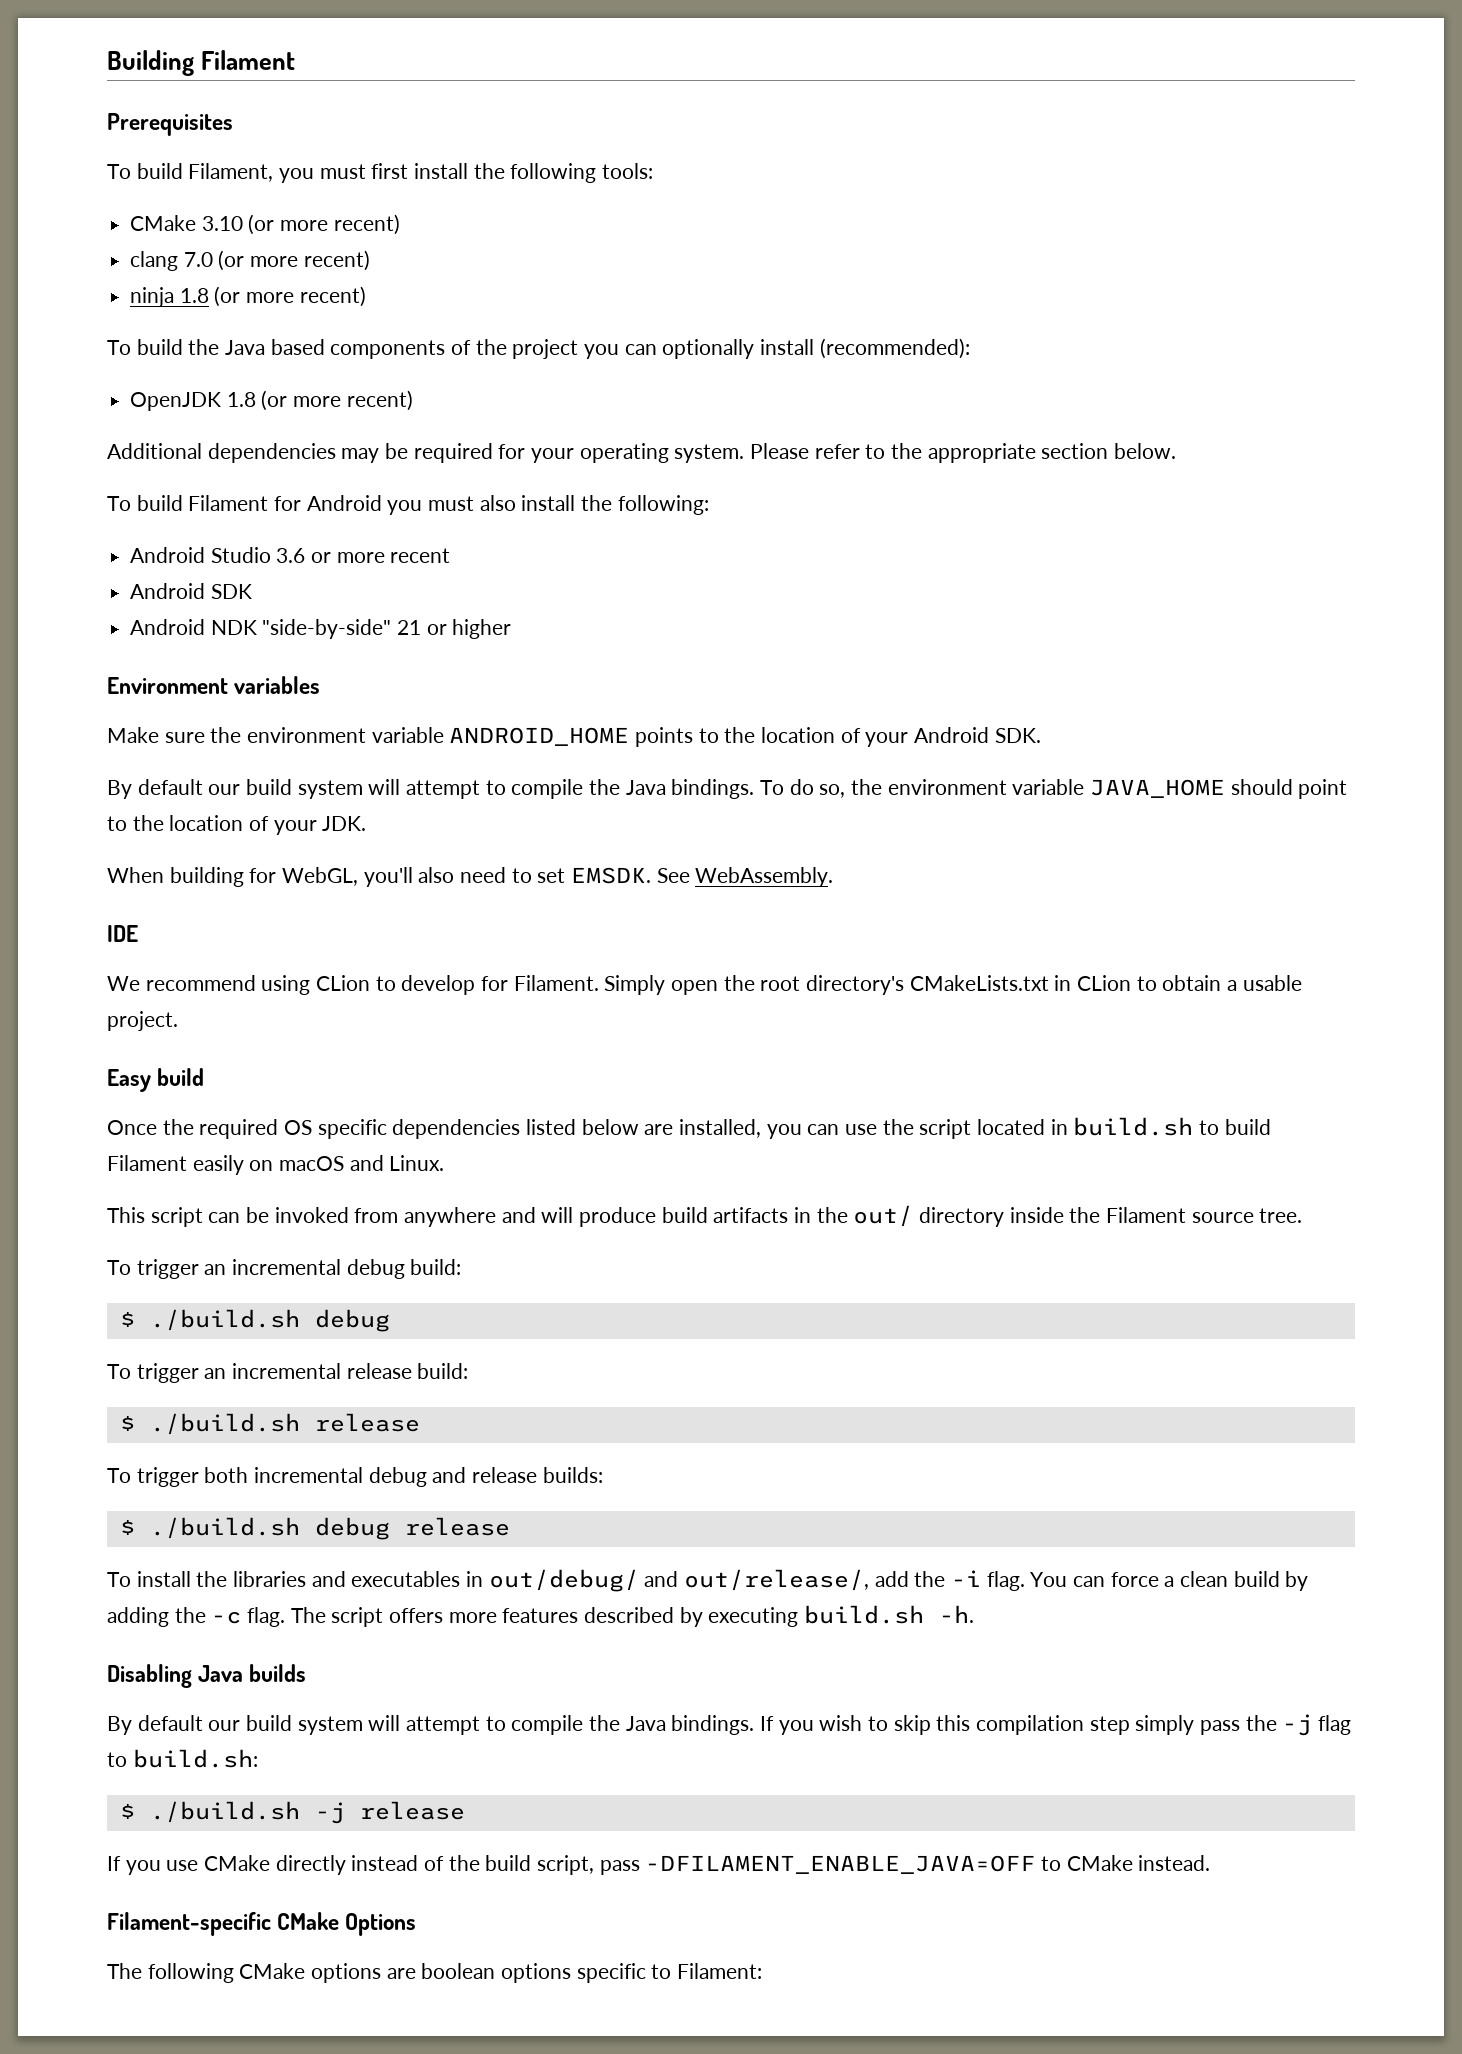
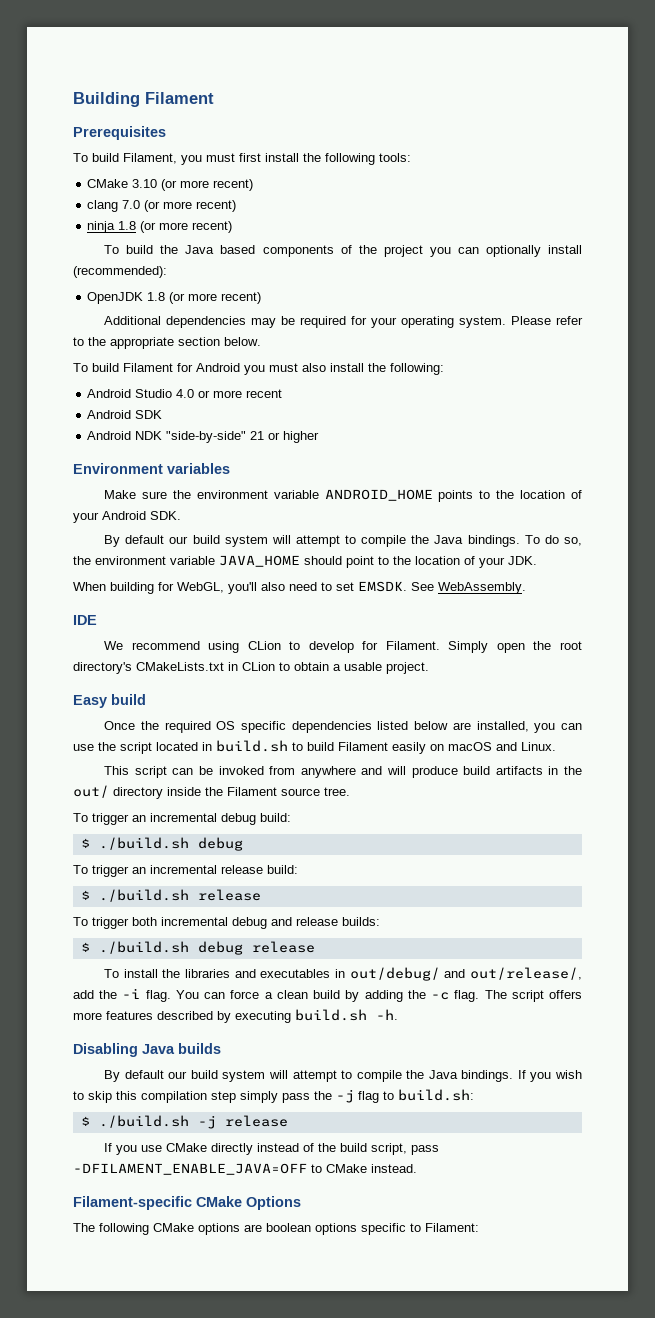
[276,548,306,563] 3.6 -> [176,389,195,398] 4.0

